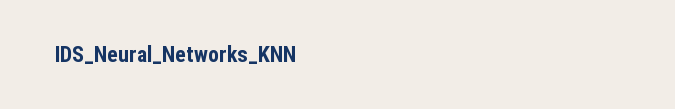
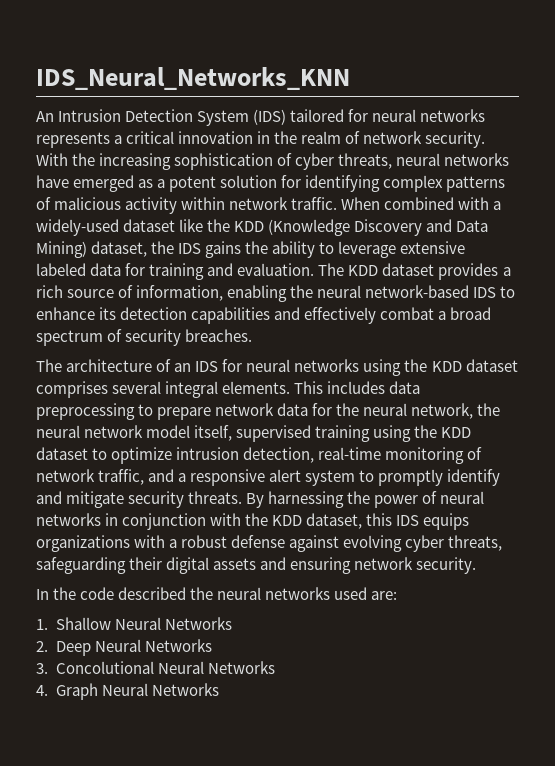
(296, 54) none -> [36,109,486,126] [36,131,486,148] [36,153,510,170] [36,175,506,192] [36,197,502,214] [36,219,489,236] [36,241,466,258] [36,263,511,280] [36,285,516,302] [36,307,492,324] [36,329,253,346] [36,359,518,376] [36,381,421,398] [36,403,501,420] [36,425,472,442] [36,447,483,464] [36,469,501,486] [36,491,485,508] [36,513,470,530] [36,535,503,552] [36,557,477,574] [36,587,398,600] [36,617,232,630] [36,639,212,656] [36,661,275,674] [36,683,219,700] // An Intrusion Detection System (IDS) tailored for neural networks represents a critical innovation in the realm of network security. With the increasing sophistication of cyber threats, neural networks have emerged as a potent solution for identifying complex patterns of malicious activity within network traffic. When combined with a widely-used dataset like the KDD (Knowledge Discovery and Data Mining) dataset, the IDS gains the ability to leverage extensive labeled data for training and evaluation. The KDD dataset provides a rich source of information, enabling the neural network-based IDS to enhance its detection capabilities and effectively combat a broad spectrum of security breaches. // The architecture of an IDS for neural networks using the KDD dataset comprises several integral elements. This includes data preprocessing to prepare network data for the neural network, the neural network model itself, supervised training using the KDD dataset to optimize intrusion detection, real-time monitoring of network traffic, and a responsive alert system to promptly identify and mitigate security threats. By harnessing the power of neural networks in conjunction with the KDD dataset, this IDS equips organizations with a robust defense against evolving cyber threats, safeguarding their digital assets and ensuring network security. // In the code described the neural networks used are: // 1. Shallow Neural Networks // 2. Deep Neural Networks // 3. Concolutional Neural Networks // 4. Graph Neural Networks

